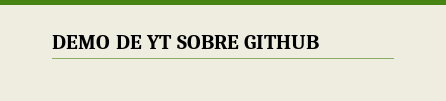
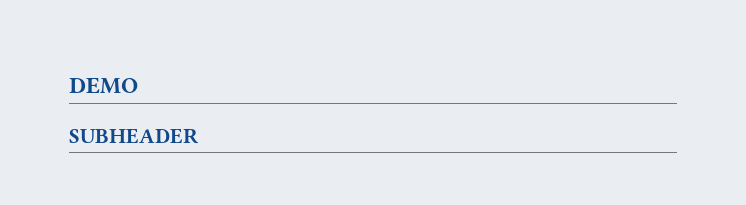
[115,35,320,49] DE YT SOBRE GITHUB -> [69,128,198,144] // SUBHEADER

